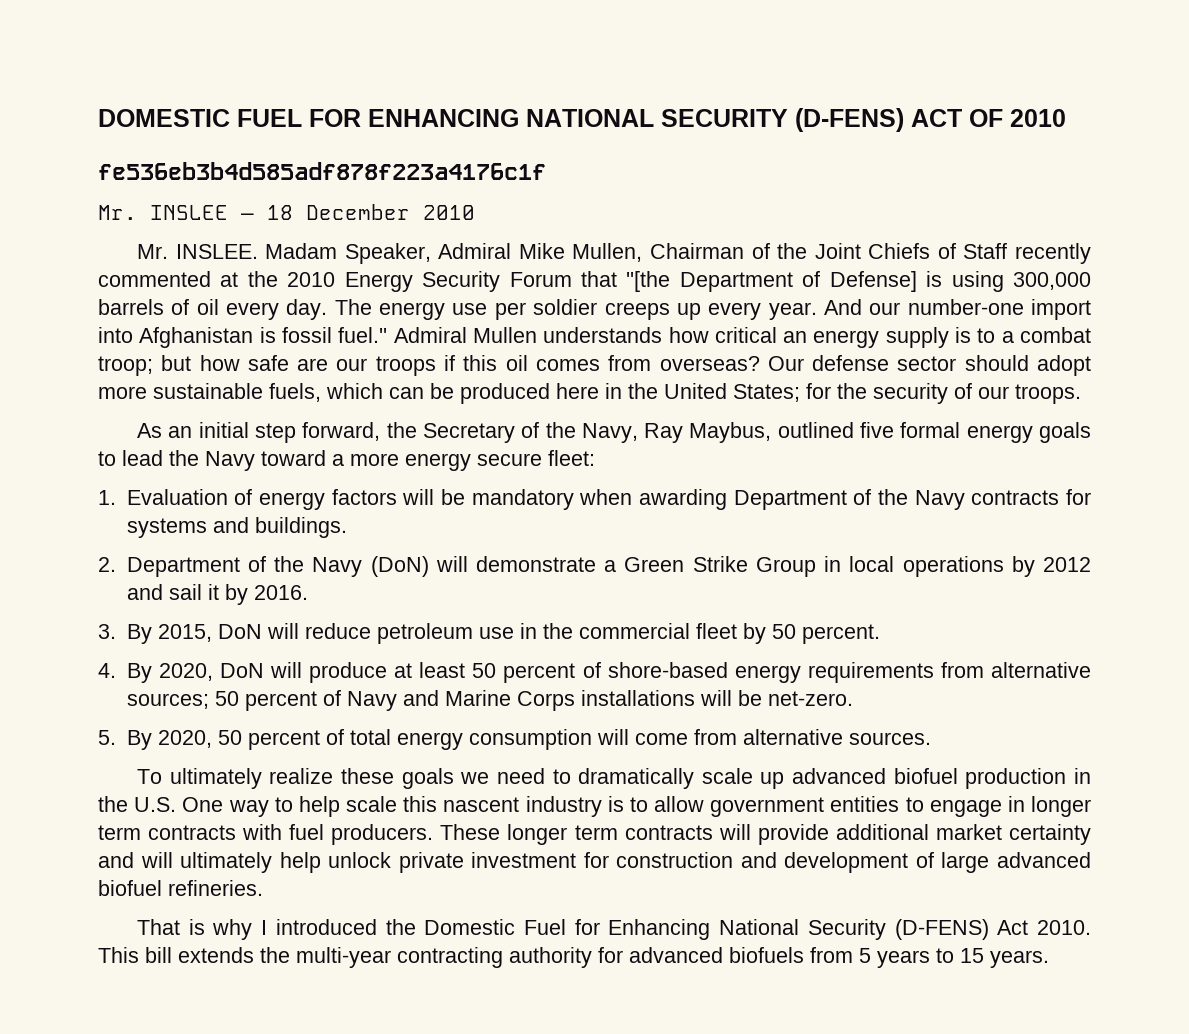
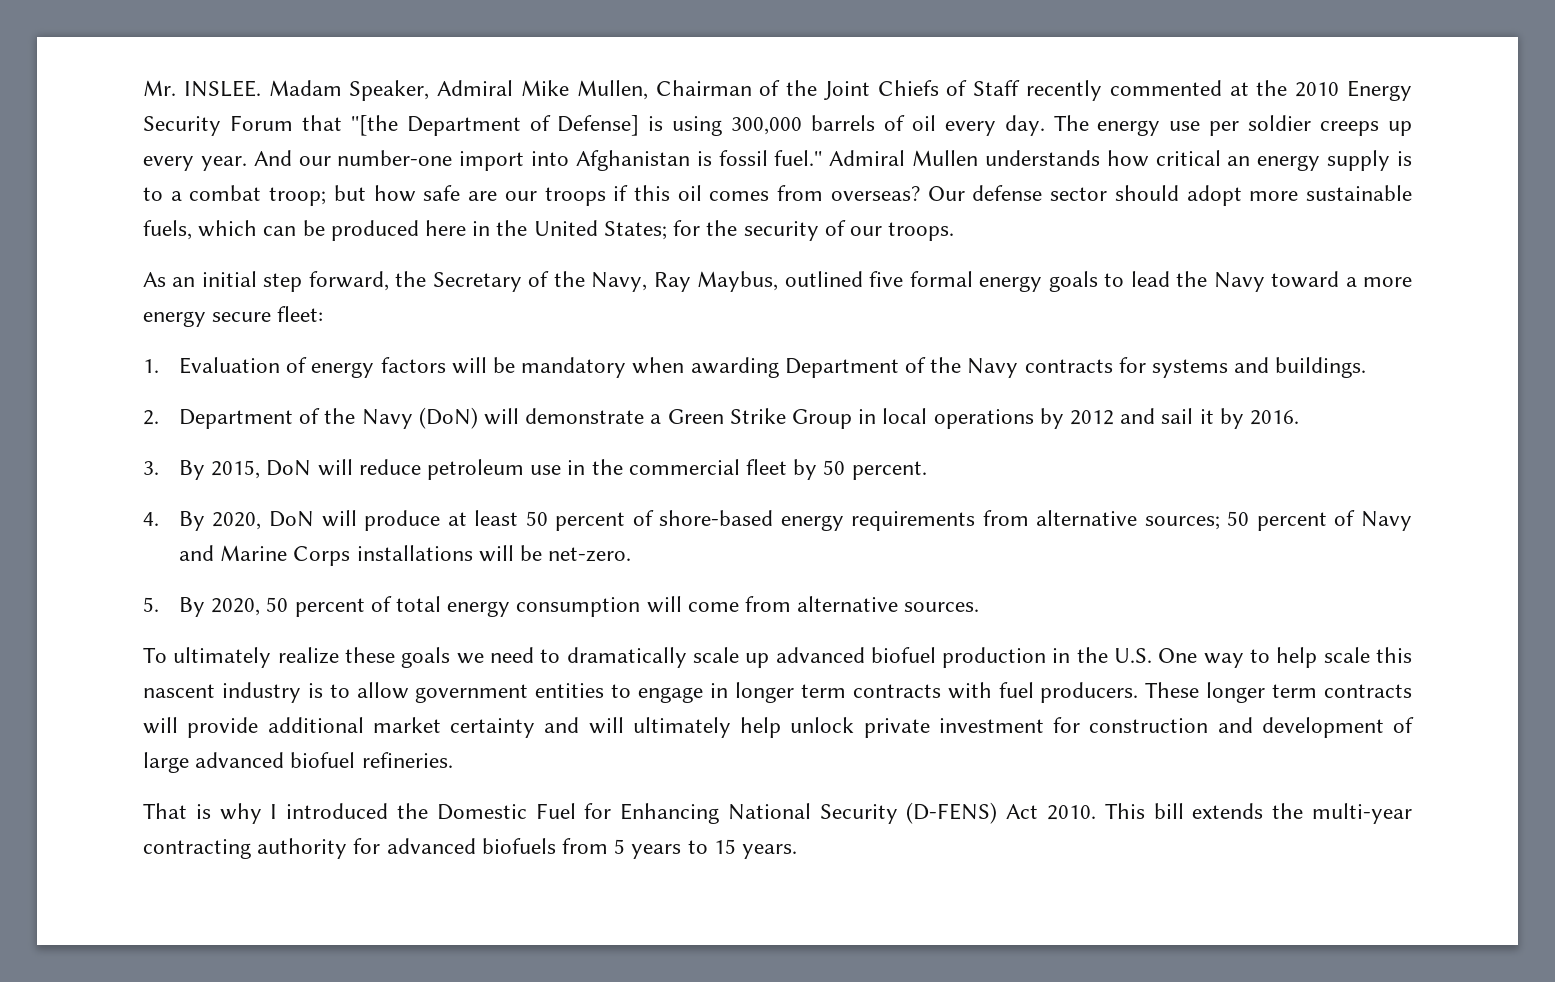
[98,108,1066,132] [98,162,546,180] [98,204,475,220] DOMESTIC FUEL FOR ENHANCING NATIONAL SECURITY (D-FENS) ACT OF 2010 // fe536eb3b4d585adf878f223a4176c1f // Mr. INSLEE — 18 December 2010 // -> (143, 88) none

